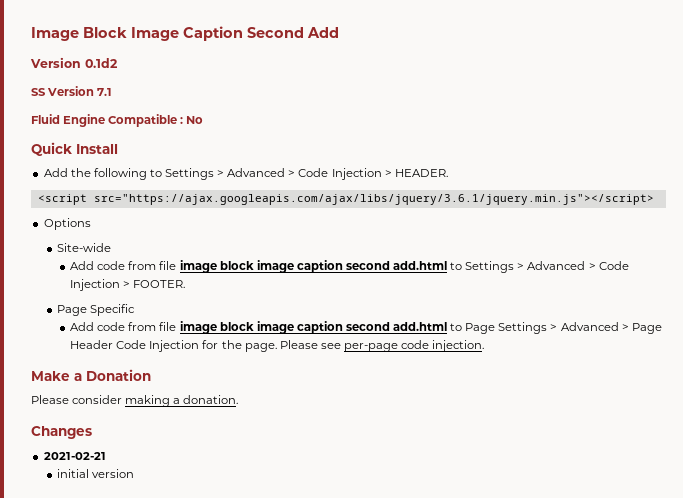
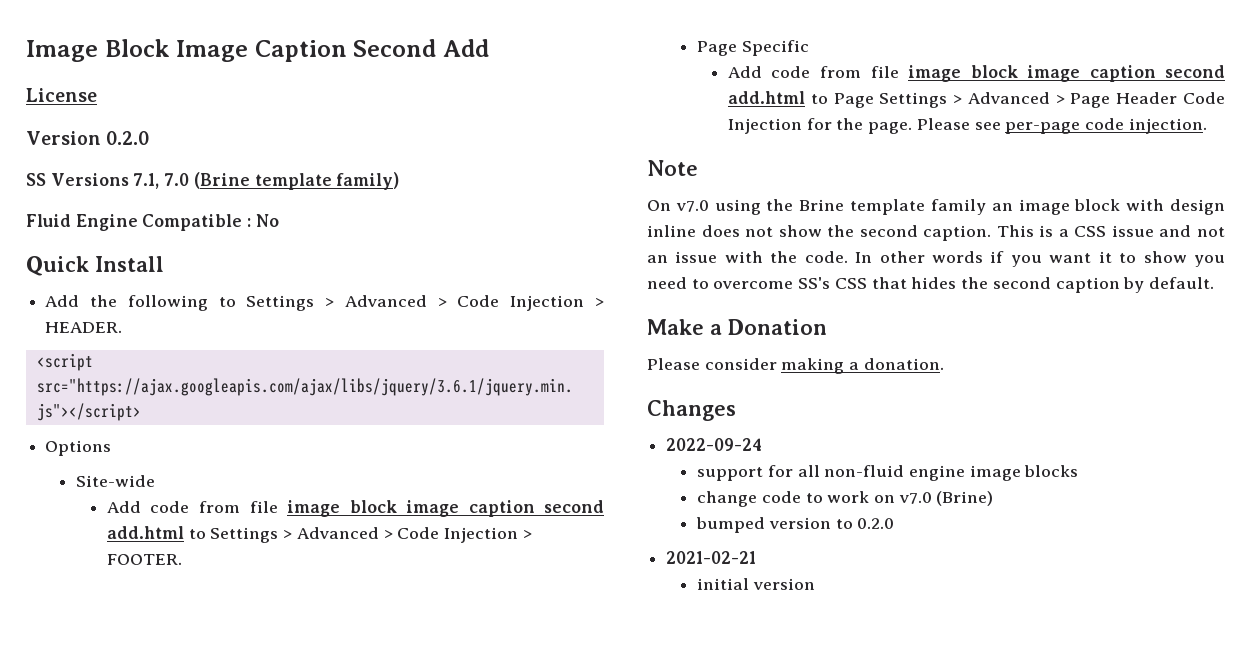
[30,57,118,68] // Version 0.1d2 -> [26,88,97,102] [26,131,150,145] // License // Version 0.2.0
[47,86,113,96] Version 7.1 -> [50,172,400,190] Versions 7.1, 7.0 (Brine template family)
(485, 346) none -> [647,160,698,176] [647,199,1225,215] [647,225,1225,241] [647,251,1225,267] [647,277,1214,293] // Note // On v7.0 using the Brine template family an image block with design inline does not show the second caption. This is a CSS issue and not an issue with the code. In other words if you want it to show you need to overcome SS's CSS that hides the second caption by default.
(92, 432) none -> [666,438,763,451] [697,465,1079,481] [697,491,994,507] [696,517,895,533] // 2022-09-24 // support for all non-fluid engine image blocks // change code to work on v7.0 (Brine) // bumped version to 0.2.0

